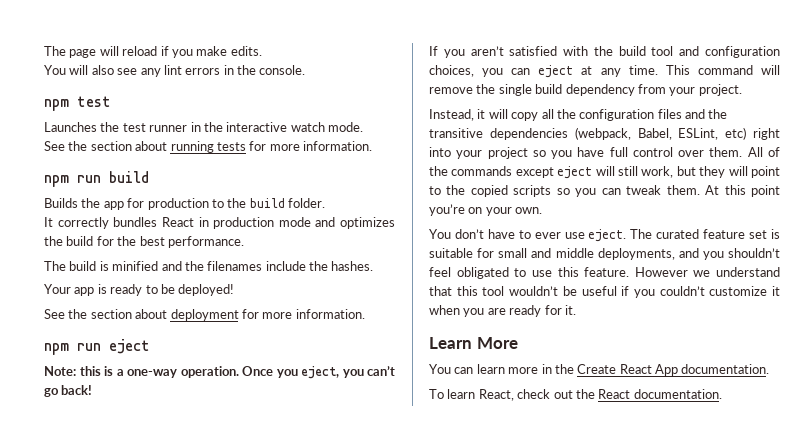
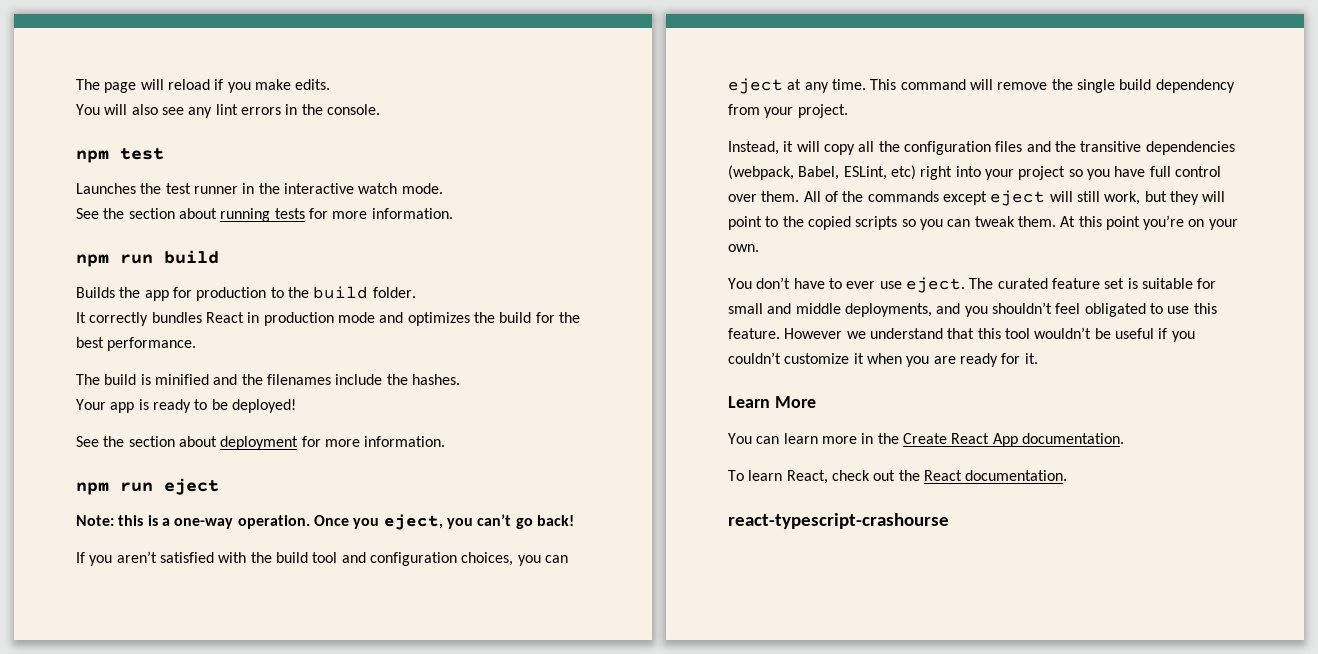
(722, 394) none -> [728,513,949,529] // react-typescript-crashourse

